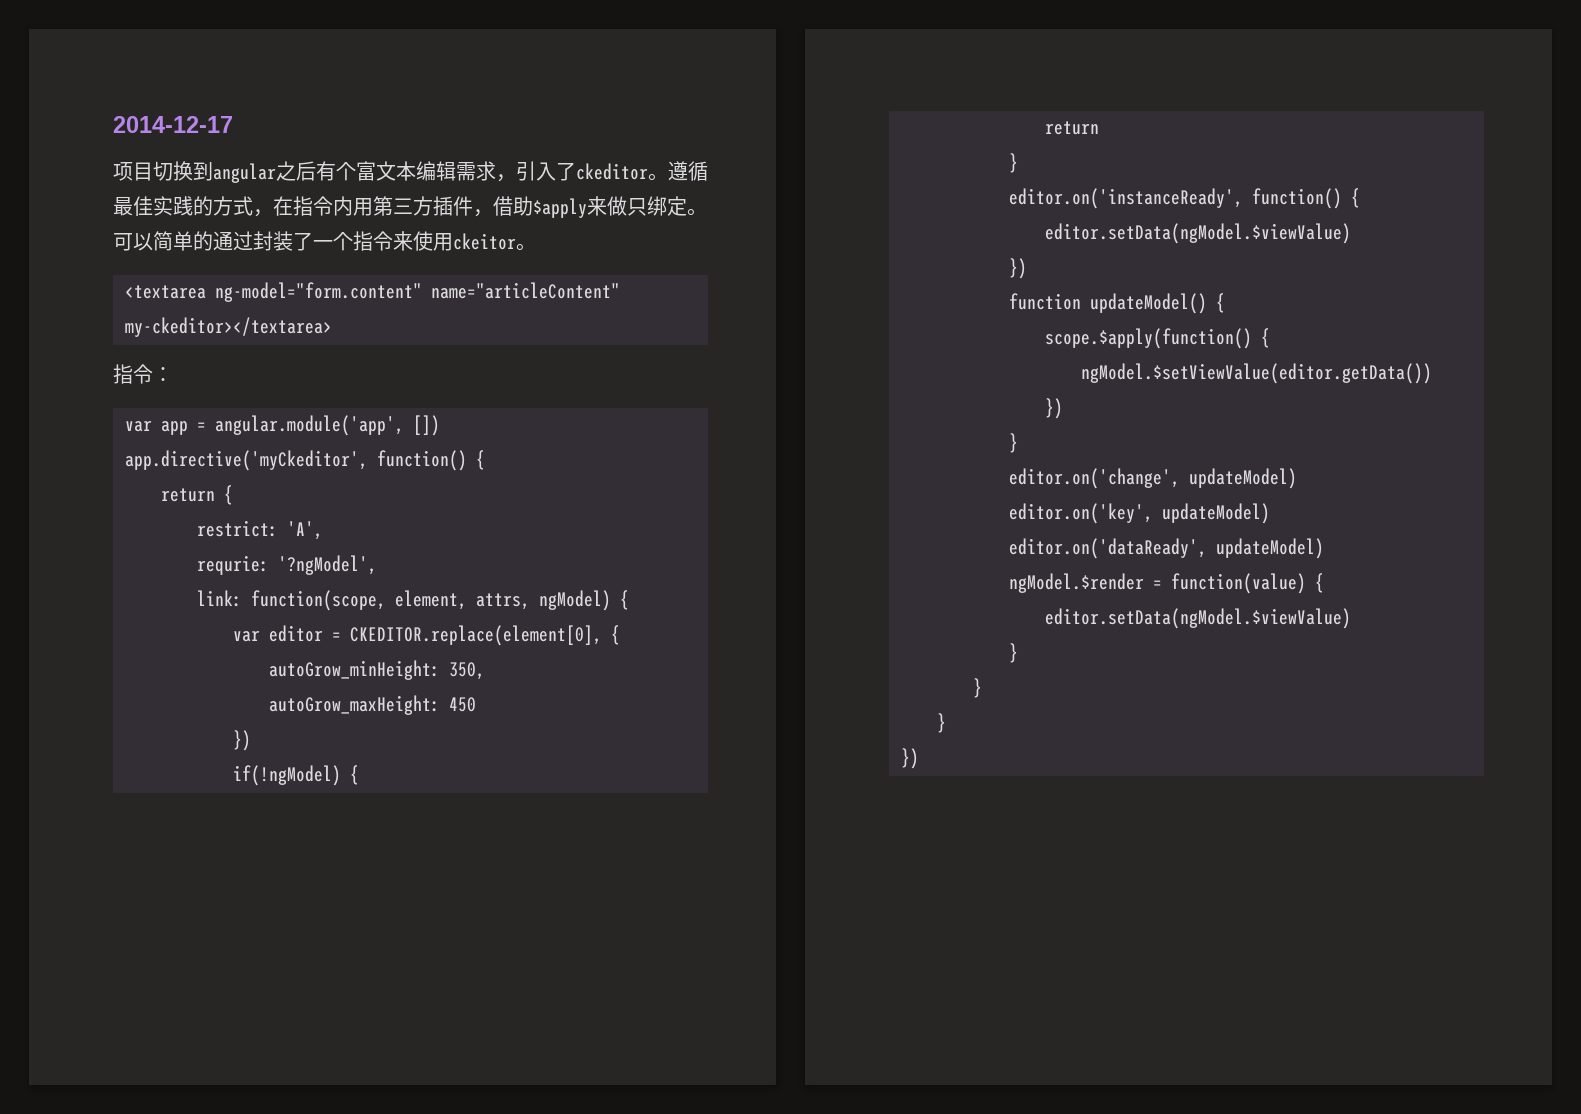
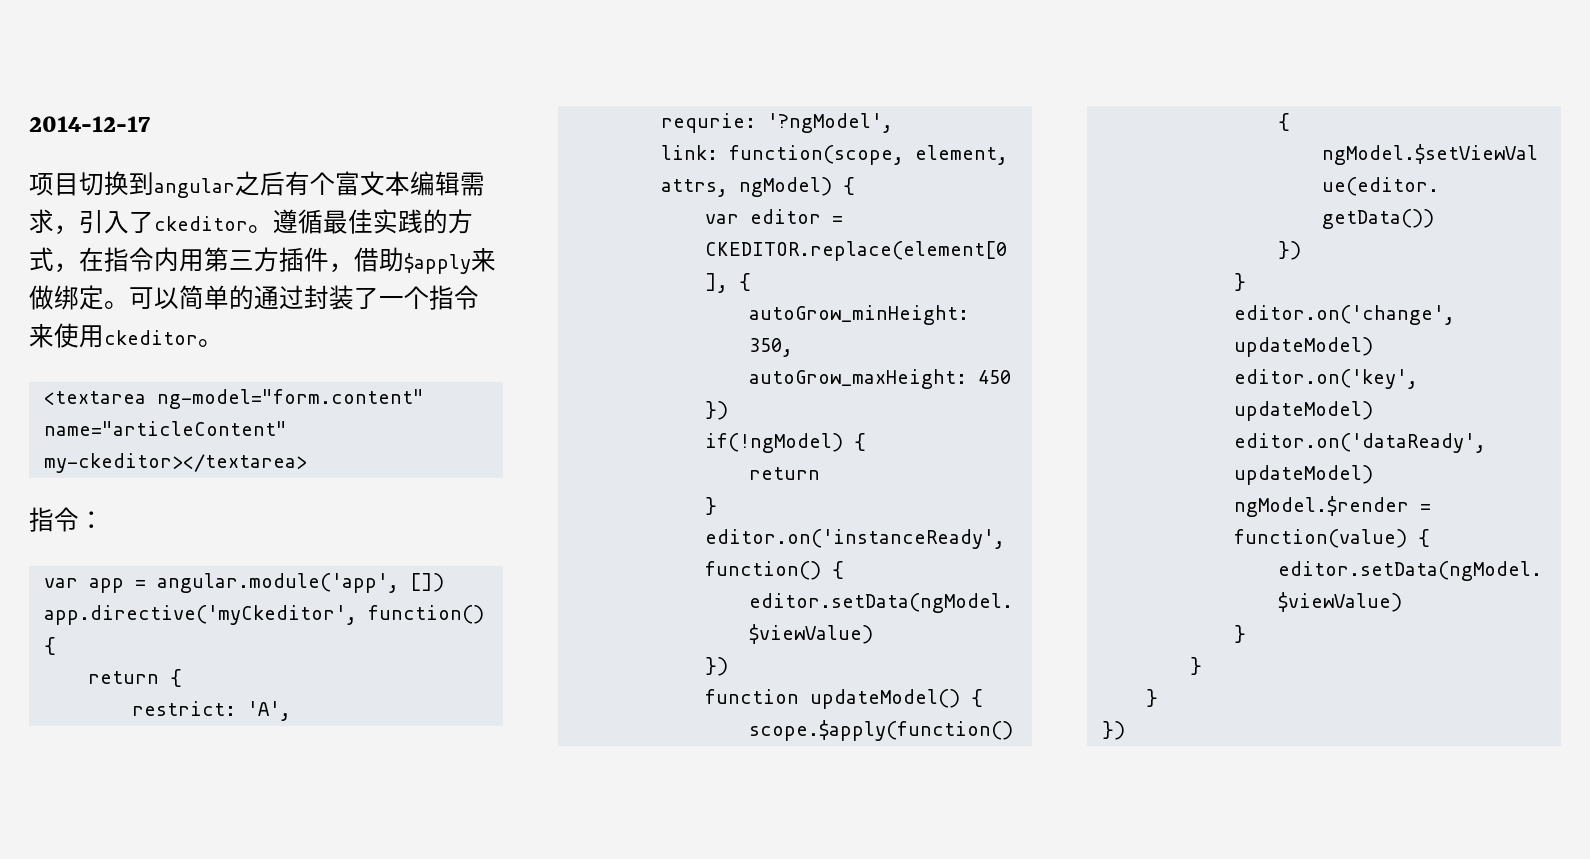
[627,198,647,216] 只 -> (54, 297) none
[453,233,516,250] ckeitor -> [104,330,198,345] ckeditor

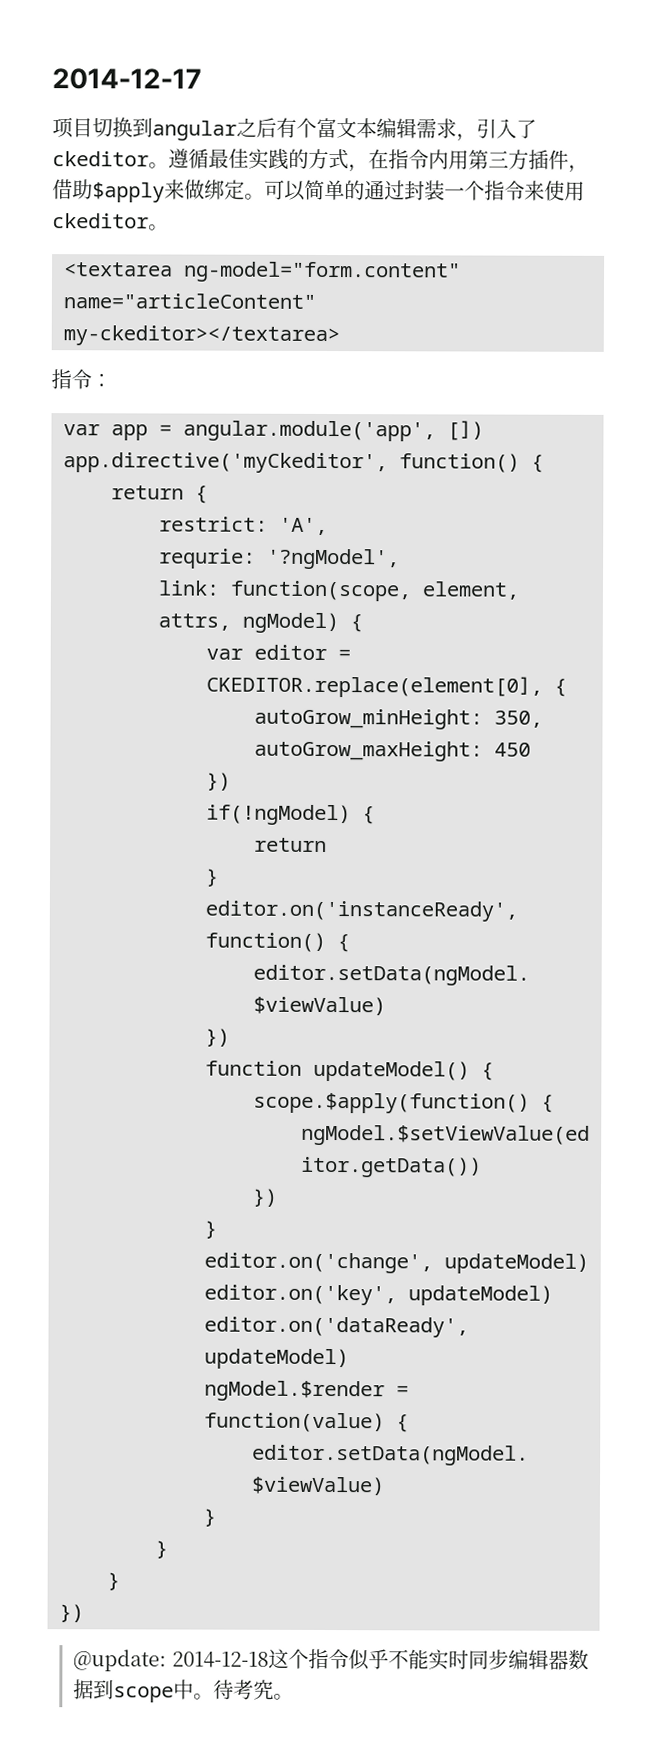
[354,287,379,309] 了 -> (445, 190) none
(1125, 730) none -> [73,1648,589,1672] [73,1679,295,1703] // @update: 2014-12-18这个指令似乎不能实时同步编辑器数据到scope中。待考究。

